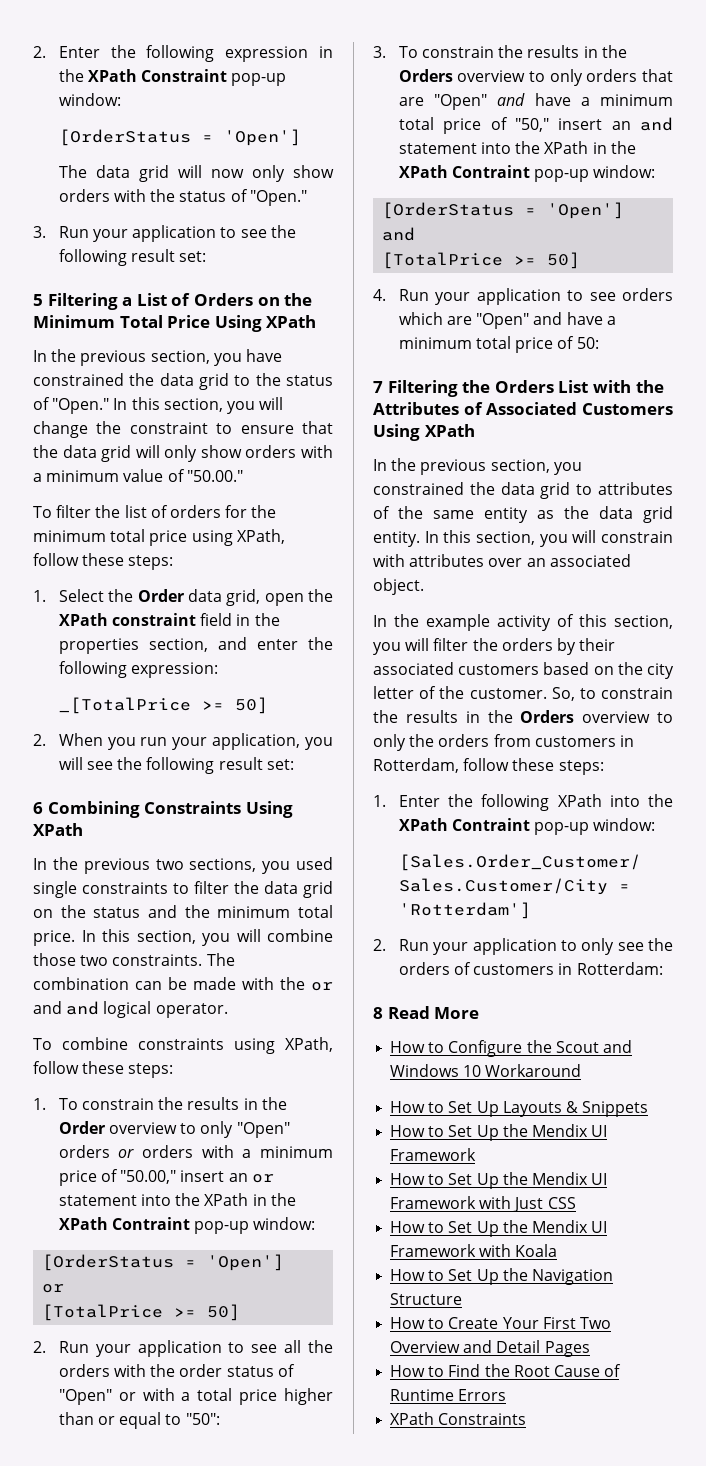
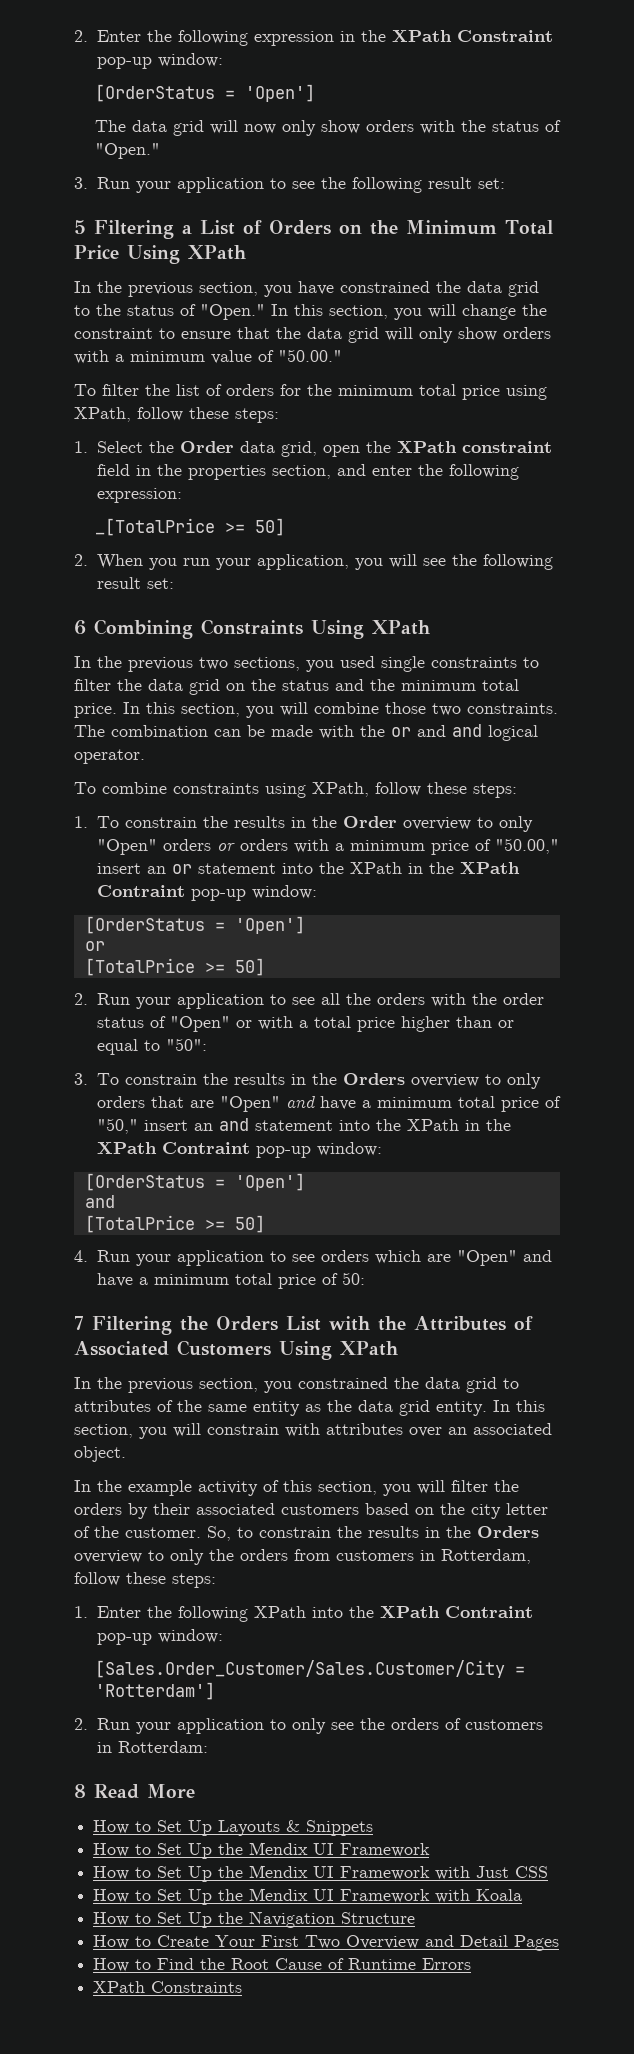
[390,1040,632,1057] [390,1064,582,1077] // How to Configure the Scout and Windows 10 Workaround -> (195, 1791) none

